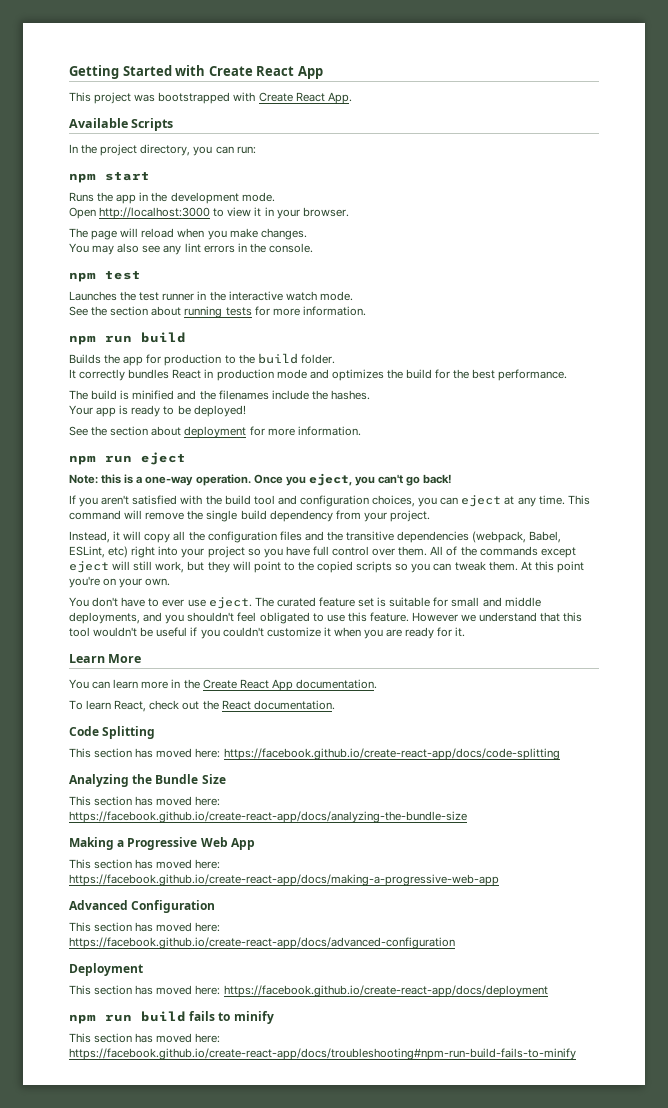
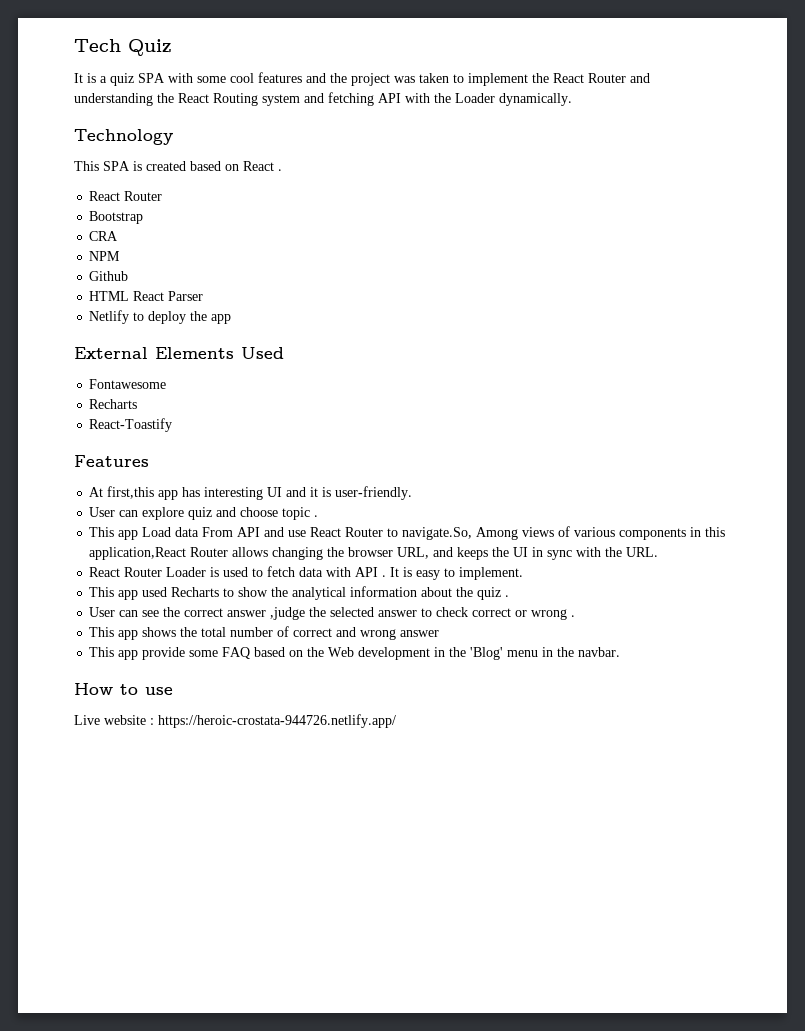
[69,65,323,79] [69,92,352,104] [69,118,174,131] [69,144,256,156] [69,172,150,183] [69,192,275,204] [69,207,349,219] [69,228,307,240] [69,243,313,255] [69,271,141,282] [69,291,353,301] [69,306,366,318] [69,332,186,345] [69,353,335,366] [69,369,568,381] [69,390,370,400] [69,405,246,417] [69,426,361,438] [69,452,186,465] [69,473,453,486] [69,495,590,507] [69,510,430,522] [69,531,562,543] [69,546,576,558] [69,561,584,573] [69,576,171,588] [69,597,541,609] [69,612,583,624] [69,627,466,639] [69,654,142,663] [69,679,377,691] [69,700,335,712] [69,726,156,739] [69,748,560,760] [69,774,226,787] [69,796,221,806] [69,811,467,823] [69,837,255,850] [69,859,221,869] [69,874,499,886] [69,900,216,913] [69,922,221,932] [69,937,455,949] [69,963,143,976] [69,985,548,997] [69,1011,274,1024] [69,1033,221,1043] [69,1048,576,1060] Getting Started with Create React App // This project was bootstrapped with Create React App. // Available Scripts // In the project directory, you can run: // npm start // Runs the app in the development mode. // Open http://localhost:3000 to view it in your browser. // The page will reload when you make changes. // You may also see any lint errors in the console. // npm test // Launches the test runner in the interactive watch mode. // See the section about running tests for more information. // npm run build // Builds the app for production to the build folder. // It correctly bundles React in production mode and optimizes the build for the best performance. // The build is minified and the filenames include the hashes. // Your app is ready to be deployed! // See the section about deployment for more information. // npm run eject // Note: this is a one-way operation. Once you eject, you can't go back! // If you aren't satisfied with the build tool and configuration choices, you can eject at any time. This command will remove the single build dependency from your project. // Instead, it will copy all the configuration files and the transitive dependencies (webpack, Babel, ESLint, etc) right into your project so you have full control over them. All of the commands except eject will still work, but they will point to the copied scripts so you can tweak them. At this point you're on your own. // You don't have to ever use eject. The curated feature set is suitable for small and middle deployments, and you shouldn't feel obligated to use this feature. However we understand that this tool wouldn't be useful if you couldn't customize it when you are ready for it. // Learn More // You can learn more in the Create React App documentation. // To learn React, check out the React documentation. // Code Splitting // This section has moved here: https://facebook.github.io/create-react-app/docs/code-splitting // Analyzing the Bundle Size // This section has moved here: https://facebook.github.io/create-react-app/docs/analyzing-the-bundle-size // Making a Progressive Web App // This section has moved here: https://facebook.github.io/create-react-app/docs/making-a-progressive-web-app // Advanced Configuration // This section has moved here: https://facebook.github.io/create-react-app/docs/advanced-configuration // Deployment // This section has moved here: https://facebook.github.io/create-react-app/docs/deployment // npm run build fails to minify // This section has moved here: https://facebook.github.io/create-react-app/docs/troubleshooting#npm-run-build-fails-to-minify -> [74,39,172,56] [74,72,650,86] [74,92,572,106] [74,129,173,145] [74,161,282,171] [89,191,163,201] [89,211,144,224] [89,231,119,241] [89,251,121,261] [89,271,129,281] [89,291,204,301] [89,310,232,324] [74,347,284,359] [89,379,167,389] [89,399,138,409] [89,418,173,432] [74,455,149,467] [89,486,413,500] [89,507,319,520] [89,526,726,540] [89,547,659,560] [89,566,524,580] [89,586,510,600] [89,607,576,620] [89,626,440,640] [89,647,621,660] [74,683,173,695] [74,714,396,728] Tech Quiz // It is a quiz SPA with some cool features and the project was taken to implement the React Router and understanding the React Routing system and fetching API with the Loader dynamically. // Technology // This SPA is created based on React . // React Router // Bootstrap // CRA // NPM // Github // HTML React Parser // Netlify to deploy the app // External Elements Used // Fontawesome // Recharts // React-Toastify // Features // At first,this app has interesting UI and it is user-friendly. // User can explore quiz and choose topic . // This app Load data From API and use React Router to navigate.So, Among views of various components in this application,React Router allows changing the browser URL, and keeps the UI in sync with the URL. // React Router Loader is used to fetch data with API . It is easy to implement. // This app used Recharts to show the analytical information about the quiz . // User can see the correct answer ,judge the selected answer to check correct or wrong . // This app shows the total number of correct and wrong answer // This app provide some FAQ based on the Web development in the 'Blog' menu in the navbar. // How to use // Live website : https://heroic-crostata-944726.netlify.app/

